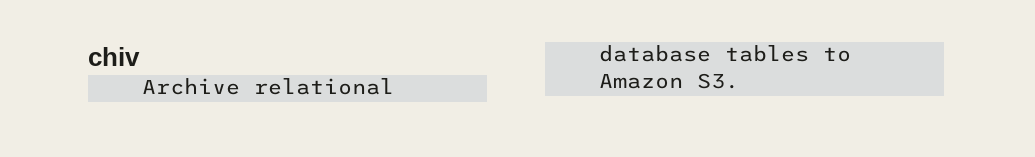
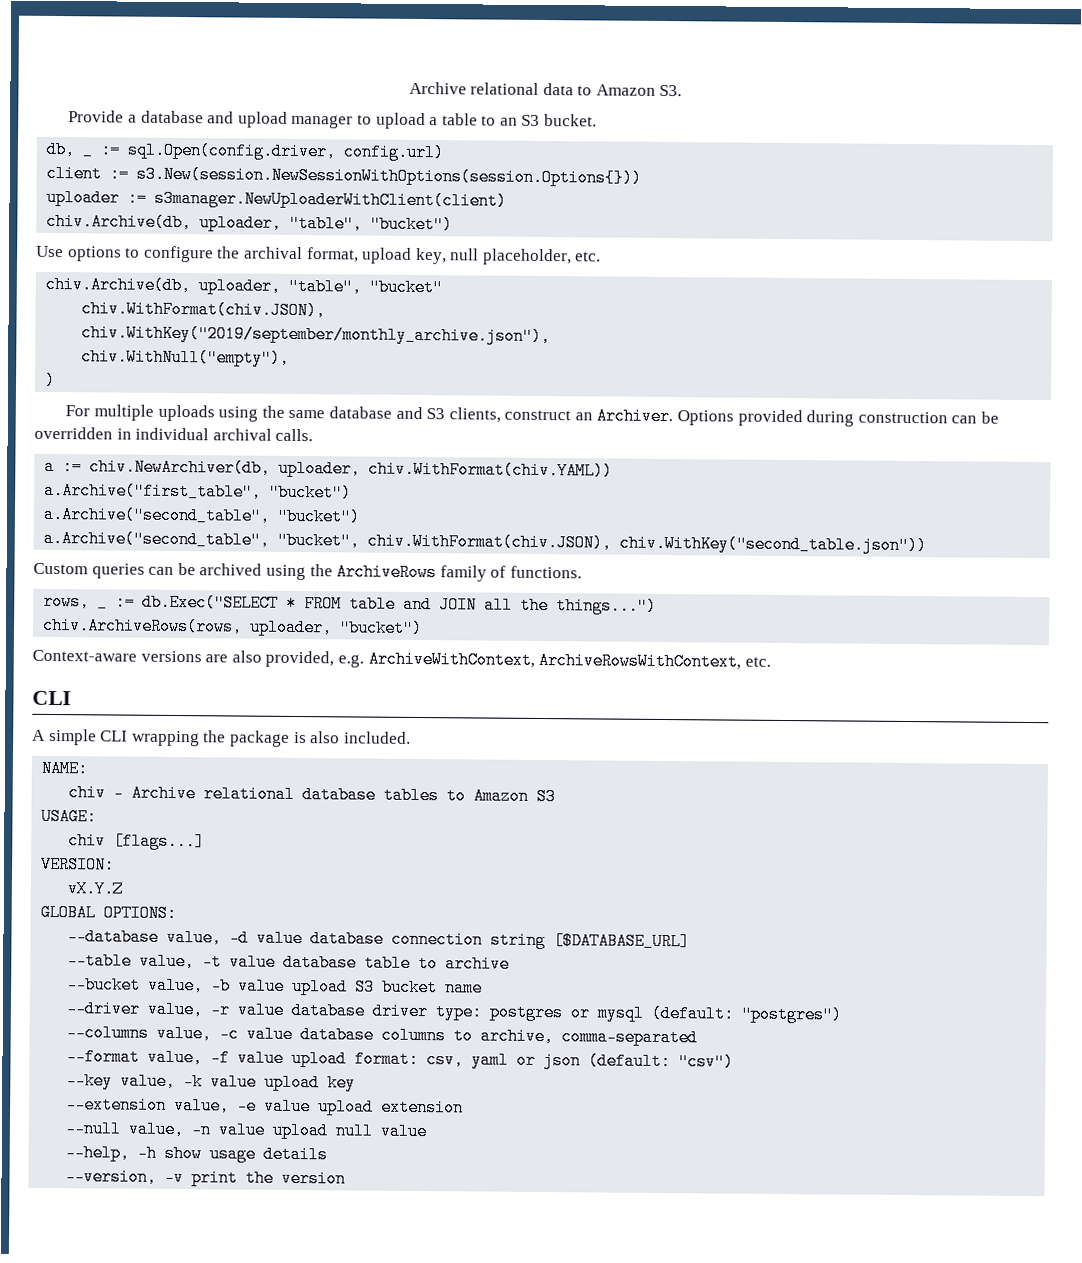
[88,47,140,66] chiv // -> [408,81,683,97] [68,110,598,130] [46,140,445,162] [46,164,643,187] [46,188,508,210] [46,212,454,234] [36,245,602,266] [45,275,444,297] [81,300,327,320] [81,324,552,346] [81,348,291,367] [44,371,57,390] [65,404,1000,427] [34,426,314,442] [44,457,614,480] [44,481,353,502] [43,505,362,526] [43,529,928,555] [33,562,582,582] [43,592,658,615] [42,616,424,638] [32,649,771,671] [32,690,71,706] [32,728,411,747] [41,759,89,778] [68,784,125,802] Archive relational data to Amazon S3. // Provide a database and upload manager to upload a table to an S3 bucket. // db, _ := sql.Open(config.driver, config.url) // client := s3.New(session.NewSessionWithOptions(session.Options{})) // uploader := s3manager.NewUploaderWithClient(client) // chiv.Archive(db, uploader, "table", "bucket") // Use options to configure the archival format, upload key, null placeholder, etc. // chiv.Archive(db, uploader, "table", "bucket" // chiv.WithFormat(chiv.JSON), // chiv.WithKey("2019/september/monthly_archive.json"), // chiv.WithNull("empty"), // ) // For multiple uploads using the same database and S3 clients, construct an Archiver. Options provided during construction can be overridden in individual archival calls. // a := chiv.NewArchiver(db, uploader, chiv.WithFormat(chiv.YAML)) // a.Archive("first_table", "bucket") // a.Archive("second_table", "bucket") // a.Archive("second_table", "bucket", chiv.WithFormat(chiv.JSON), chiv.WithKey("second_table.json")) // Custom queries can be archived using the ArchiveRows family of functions. // rows, _ := db.Exec("SELECT * FROM table and JOIN all the things...") // chiv.ArchiveRows(rows, uploader, "bucket") // Context-aware versions are also provided, e.g. ArchiveWithContext, ArchiveRowsWithContext, etc. // CLI // A simple CLI wrapping the package is also included. // NAME: // chiv -
[697,73,740,89] S3. -> [536,787,557,806] [41,807,98,826] [68,832,206,851] [41,855,116,874] [67,880,124,898] [40,903,178,923] [67,928,691,951] [67,952,511,973] [67,976,484,997] [66,1000,843,1024] [66,1024,699,1047] [66,1048,735,1071] [66,1072,357,1092] [66,1096,465,1117] [65,1120,428,1141] [65,1144,329,1164] [65,1168,347,1188] S3 // USAGE: // chiv [flags...] // VERSION: // vX.Y.Z // GLOBAL OPTIONS: // --database value, -d value database connection string [$DATABASE_URL] // --table value, -t value database table to archive // --bucket value, -b value upload S3 bucket name // --driver value, -r value database driver type: postgres or mysql (default: "postgres") // --columns value, -c value database columns to archive, comma-separated // --format value, -f value upload format: csv, yaml or json (default: "csv") // --key value, -k value upload key // --extension value, -e value upload extension // --null value, -n value upload null value // --help, -h show usage details // --version, -v print the version

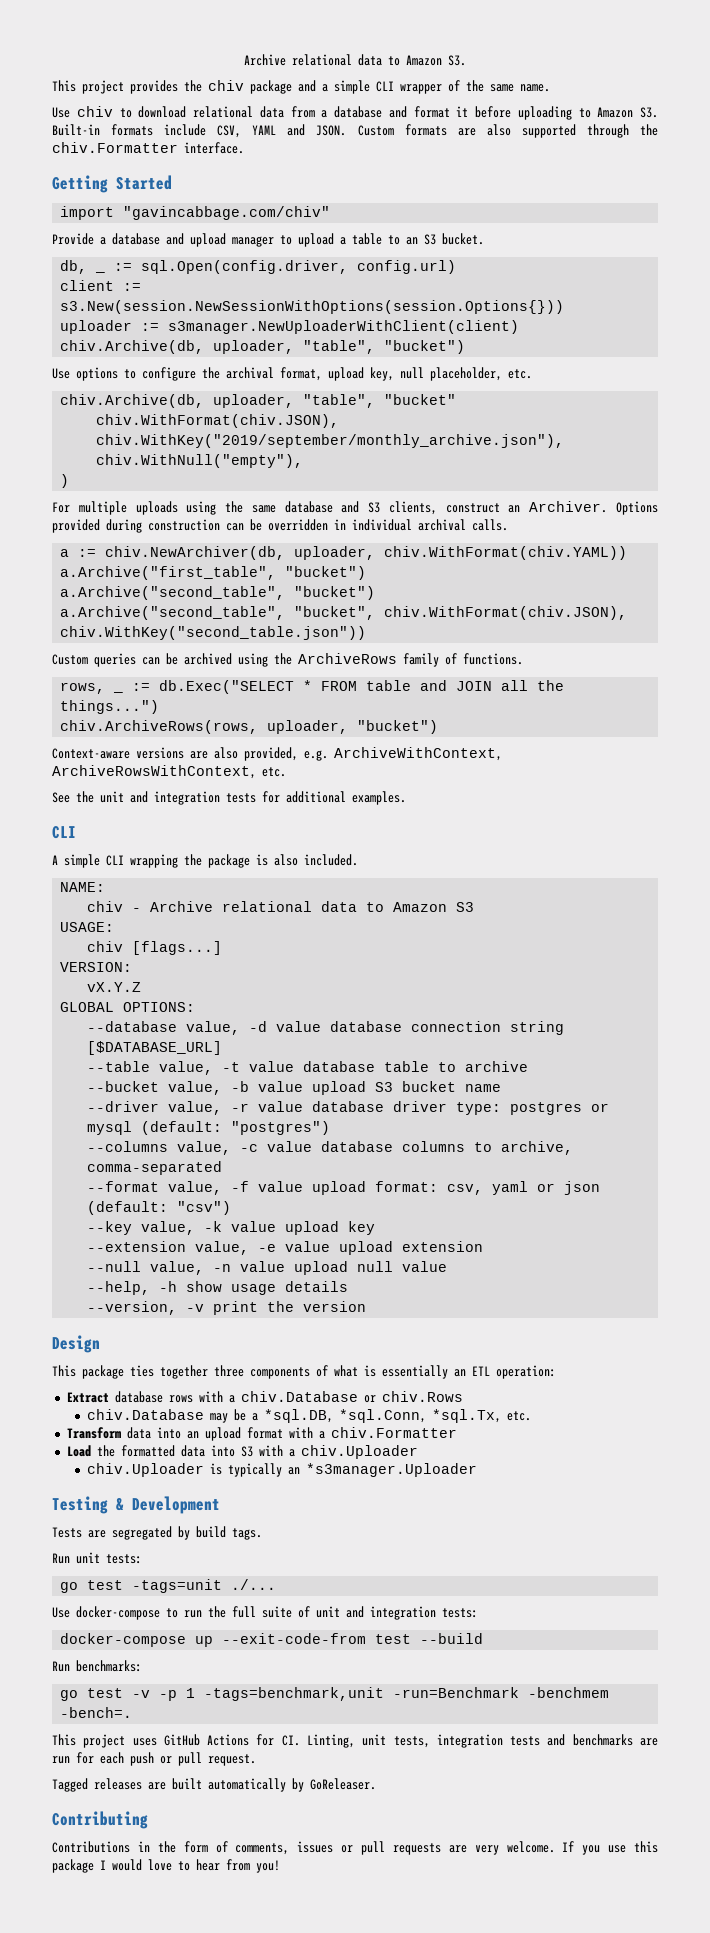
(683, 90) none -> [52,80,550,94] [52,106,658,120] [52,124,659,138] [52,142,244,154] [52,175,172,193] [60,206,331,220] // This project provides the chiv package and a simple CLI wrapper of the same name. // Use chiv to download relational data from a database and format it before uploading to Amazon S3. Built-in formats include CSV, YAML and JSON. Custom formats are also supported through the chiv.Formatter interface. // Getting Started // import "gavincabbage.com/chiv"
(771, 661) none -> [52,791,406,805] // See the unit and integration tests for additional examples.
[302,786,440,805] database tables -> [321,901,358,912] data
(347, 1178) none -> [52,1335,100,1353] [52,1365,556,1379] [66,1391,463,1403] [87,1409,532,1423] [66,1427,457,1441] [66,1445,418,1459] [87,1463,478,1477] [52,1496,220,1514] [52,1526,262,1540] [52,1552,142,1564] [60,1579,277,1593] [52,1606,478,1620] [60,1633,484,1647] [52,1660,142,1672] [60,1687,610,1701] [60,1707,133,1718] [52,1734,658,1748] [52,1752,256,1766] [52,1778,376,1792] [52,1811,148,1829] [52,1841,658,1855] [52,1859,280,1873] // Design // This package ties together three components of what is essentially an ETL operation: // Extract database rows with a chiv.Database or chiv.Rows // chiv.Database may be a *sql.DB, *sql.Conn, *sql.Tx, etc. // Transform data into an upload format with a chiv.Formatter // Load the formatted data into S3 with a chiv.Uploader // chiv.Uploader is typically an *s3manager.Uploader // Testing & Development // Tests are segregated by build tags. // Run unit tests: // go test -tags=unit ./... // Use docker-compose to run the full suite of unit and integration tests: // docker-compose up --exit-code-from test --build // Run benchmarks: // go test -v -p 1 -tags=benchmark,unit -run=Benchmark -benchmem -bench=. // This project uses GitHub Actions for CI. Linting, unit tests, integration tests and benchmarks are run for each push or pull request. // Tagged releases are built automatically by GoReleaser. // Contributing // Contributions in the form of comments, issues or pull requests are very welcome. If you use this package I would love to hear from you!

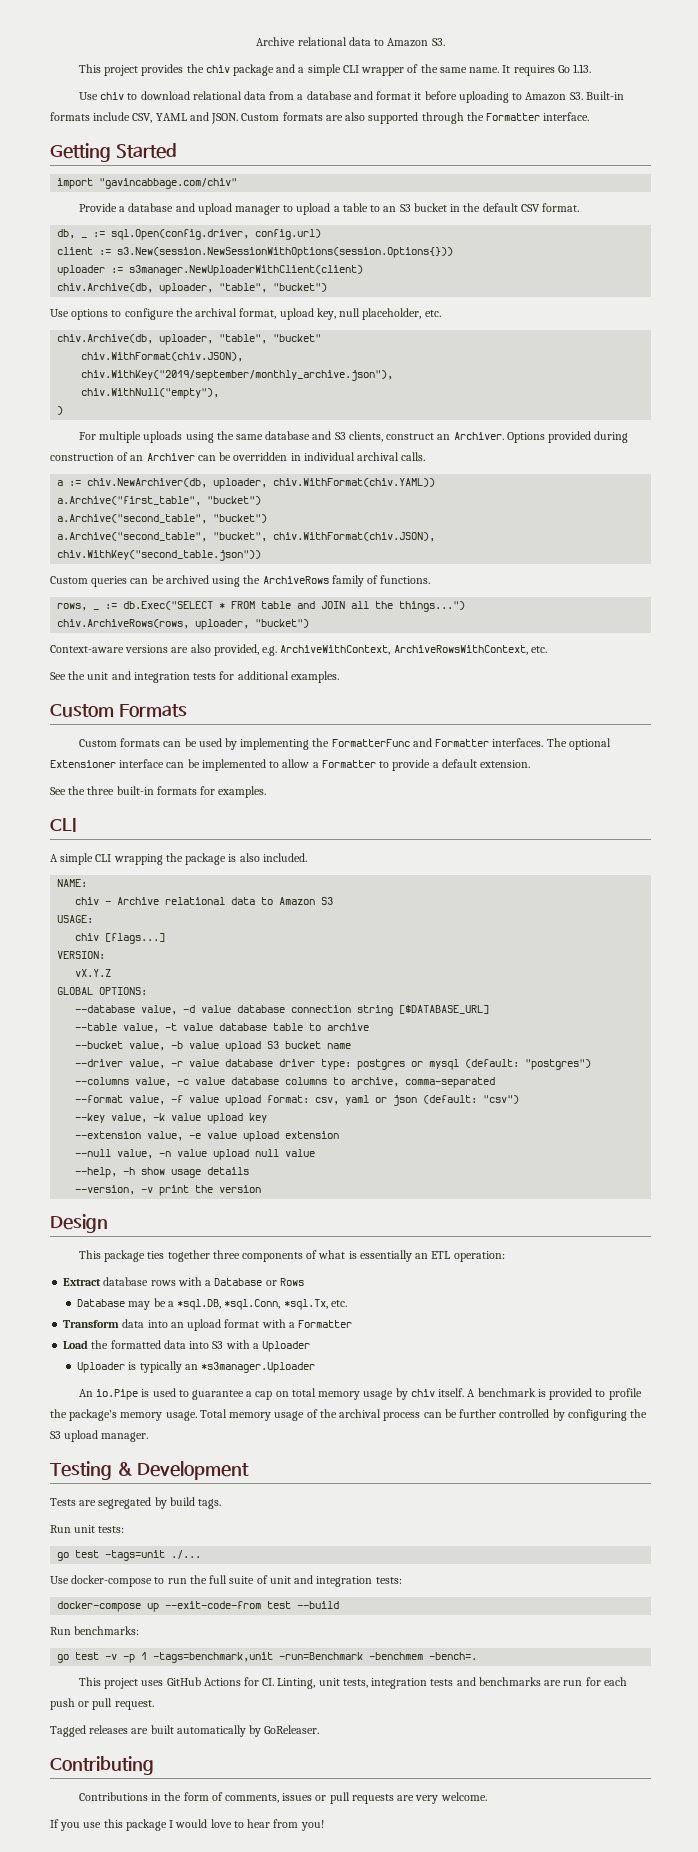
(550, 88) none -> [502,64,592,76] It requires Go 1.13.
[52,142,178,153] chiv.Formatter -> [486,113,541,121] Formatter
[442,233,484,245] bucket. -> [413,203,580,212] bucket in the default CSV format.
(220, 525) none -> [117,452,195,461] of an Archiver
(406, 798) none -> [50,704,187,717] [78,738,611,750] [50,759,531,771] [50,786,267,798] // Custom Formats // Custom formats can be used by implementing the FormatterFunc and Formatter interfaces. The optional Extensioner interface can be implemented to allow a Formatter to provide a default extension. // See the three built-in formats for examples.
[240,1391,463,1403] [87,1409,205,1420] chiv.Database or chiv.Rows // chiv.Database -> [214,1278,304,1286] [77,1299,126,1307] Database or Rows // Database
[330,1427,457,1438] chiv.Formatter -> [298,1320,353,1328] Formatter
[300,1445,418,1459] [87,1463,205,1477] chiv.Uploader // chiv.Uploader -> [262,1341,311,1352] [77,1362,126,1373] Uploader // Uploader
(478, 1470) none -> [78,1388,642,1400] [50,1409,648,1421] [50,1430,149,1442] // An io.Pipe is used to guarantee a cap on total memory usage by chiv itself. A benchmark is provided to profile the package's memory usage. Total memory usage of the archival process can be further controlled by configuring the S3 upload manager.
(555, 1847) none -> (487, 1796) //

